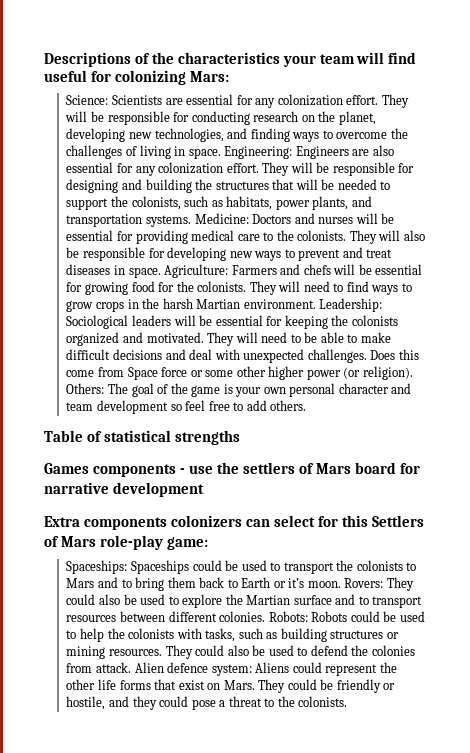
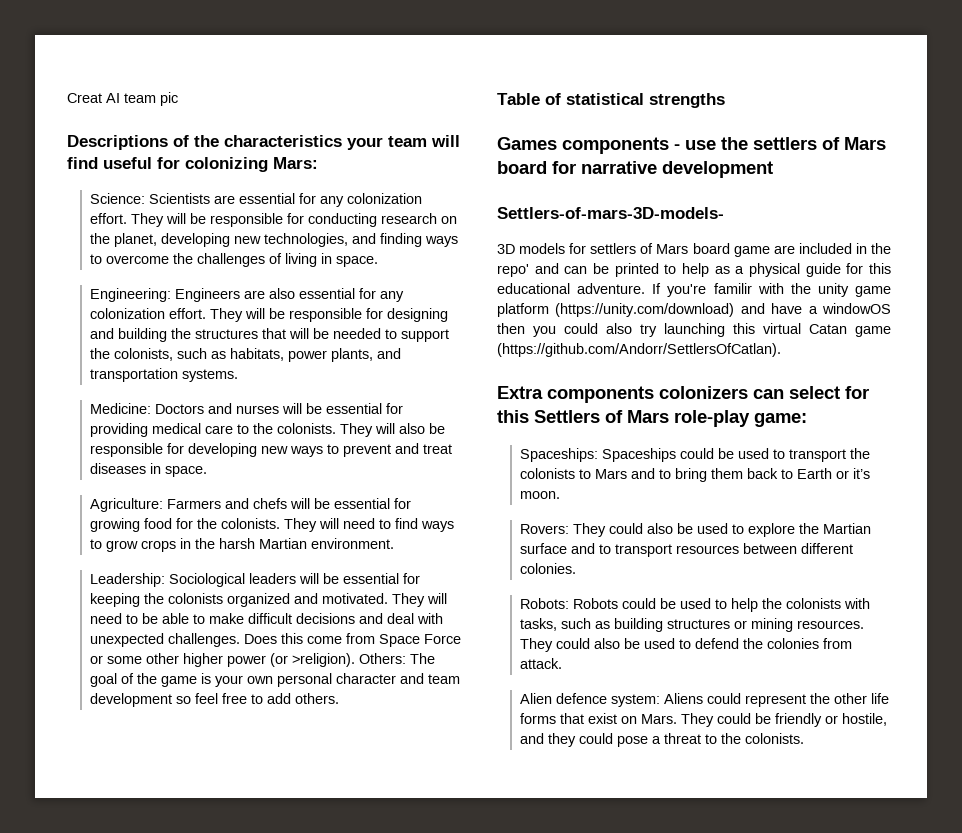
(44, 59) none -> [67,92,178,106] Creat AI team pic //
(221, 153) none -> (378, 261) //
(191, 221) none -> (238, 375) //
(161, 272) none -> (207, 471) //
(316, 304) none -> (394, 543) //
[161,367,188,377] force -> [423,634,461,644] Force
[362,366,413,380] religion). -> [291,653,355,667] >religion).
(205, 489) none -> [497,207,724,219] [497,243,891,257] [497,263,891,277] [497,283,891,297] [497,303,891,317] [497,323,891,337] [497,343,781,357] // Settlers-of-mars-3D-models- // 3D models for settlers of Mars board game are included in the repo' and can be printed to help as a physical guide for this educational adventure. If you're familir with the unity game platform (https://unity.com/download) and have a windowOS then you could also try launching this virtual Catan game (https://github.com/Andorr/SettlersOfCatlan).
(341, 584) none -> (560, 495) //
(266, 616) none -> (576, 568) //
(131, 667) none -> (562, 663) //

